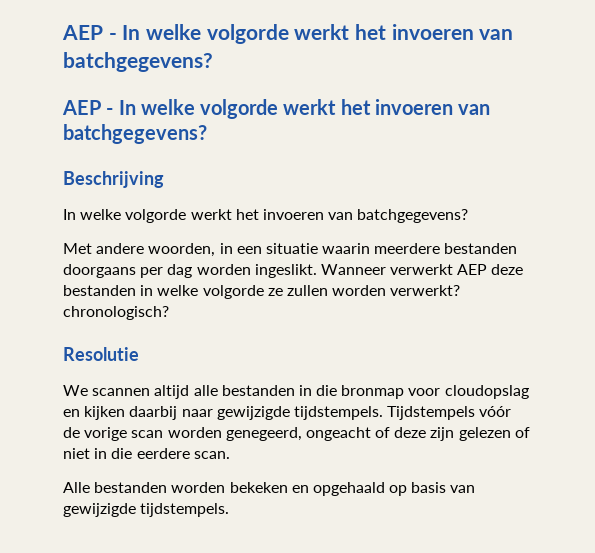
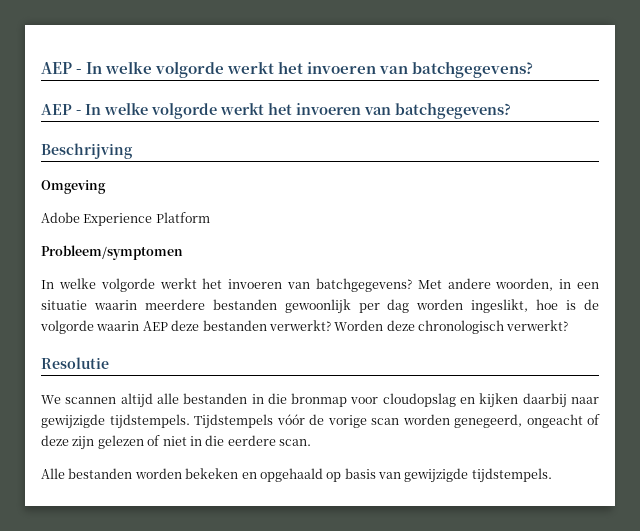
[63,209,469,223] // In welke volgorde werkt het invoeren van batchgegevens? // -> [41,180,106,194] [41,212,210,226] [41,245,183,260] [41,278,412,292] // Omgeving // Adobe Experience Platform // Probleem/symptomen // In welke volgorde werkt het invoeren van batchgegevens?
[63,264,136,278] doorgaans -> [284,299,351,314] gewoonlijk
[254,264,524,278] [63,285,461,299] [63,306,169,320] ingeslikt. Wanneer verwerkt AEP deze bestanden in welke volgorde ze zullen worden verwerkt? chronologisch? -> [471,299,599,313] [40,320,569,334] ingeslikt, hoe is de volgorde waarin AEP deze bestanden verwerkt? Worden deze chronologisch verwerkt?

